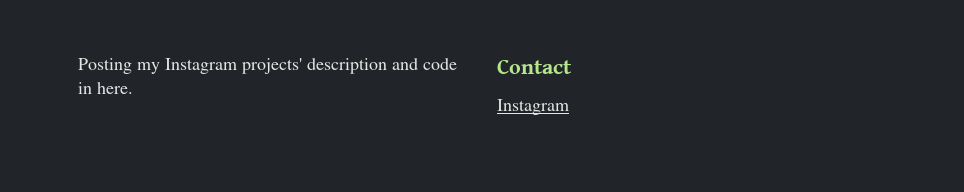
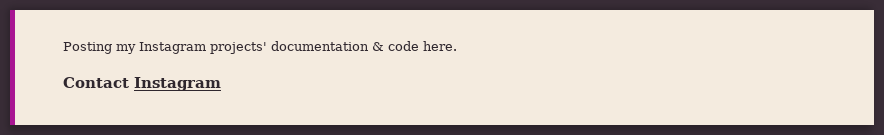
[307,58,457,74] [78,82,92,94] description and code in -> [271,41,419,51] documentation & code
(572, 66) // -> (129, 82) none

